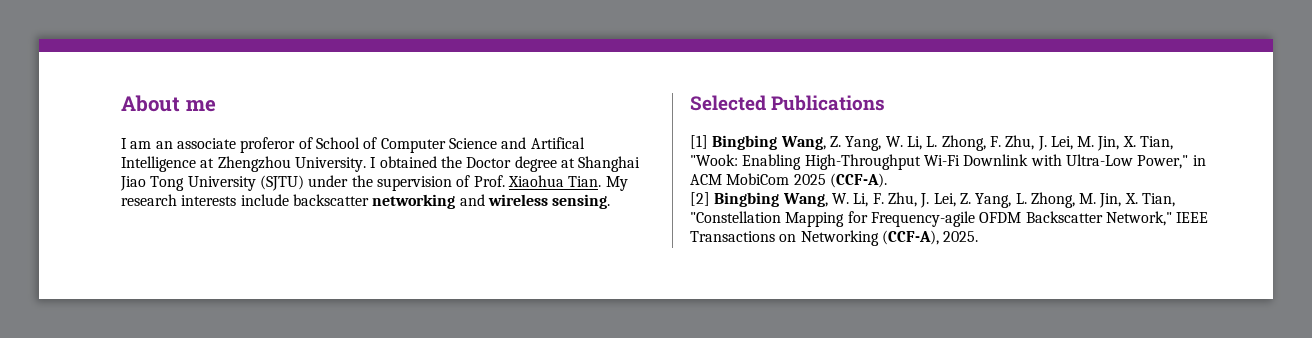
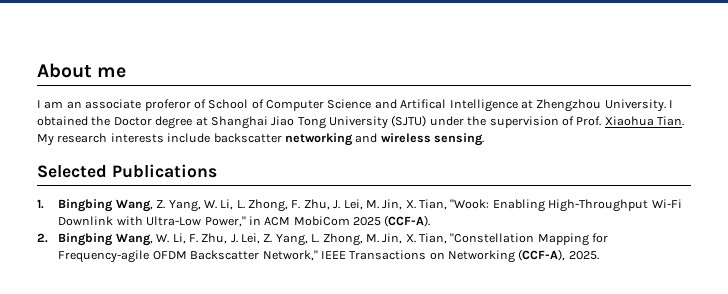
[690,135,708,149] [1] -> [37,199,44,209] 1.
[690,192,710,206] [2] -> [37,233,48,243] 2.

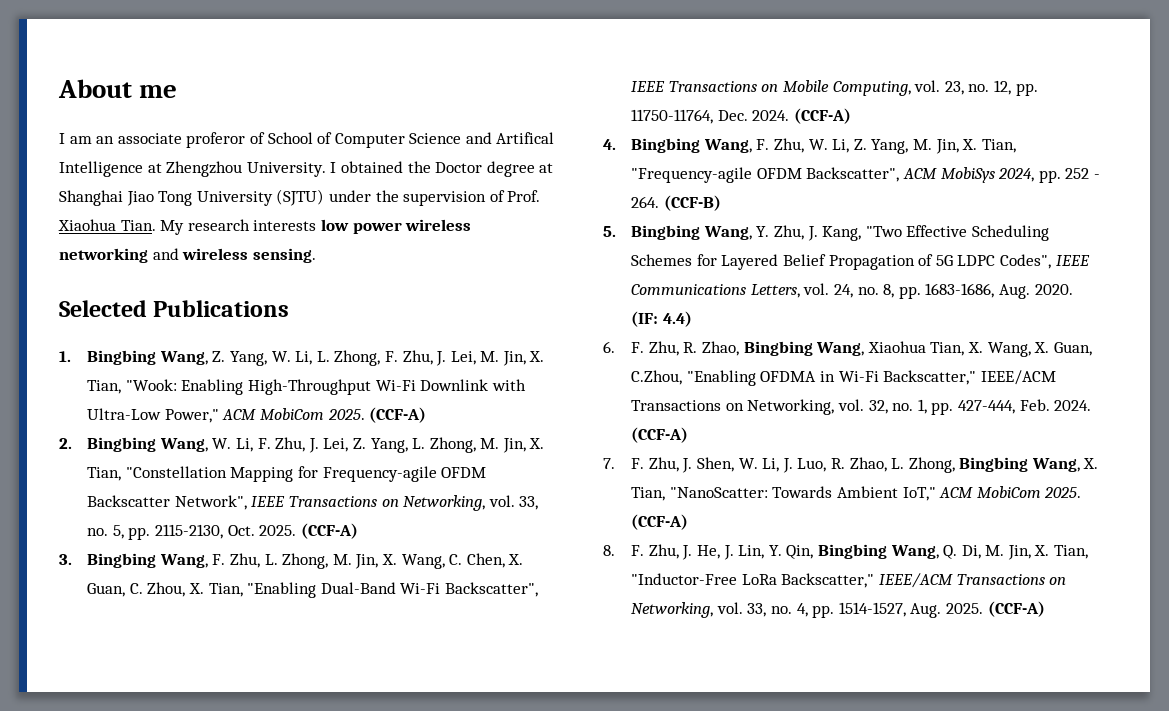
[167,133,282,143] include backscatter -> [320,219,472,234] low power wireless
[248,215,431,227] in ACM MobiCom 2025 (CCF-A). -> [222,407,427,423] ACM MobiCom 2025. (CCF-A)
[262,249,599,263] Network," IEEE Transactions on Networking (CCF-A), 2025. -> [174,495,539,511] [87,523,358,540] [59,553,524,569] [87,582,538,598] [631,80,1038,96] [631,108,851,124] [603,138,1016,154] [631,167,1100,183] [631,195,721,211] [603,225,1049,241] [631,254,1090,270] [631,283,1073,299] [631,311,692,327] [603,341,1092,357] [631,370,1056,386] [631,399,1092,415] [631,427,689,443] [603,457,1099,473] [631,486,1082,501] [631,514,689,530] [603,544,1089,560] [631,573,1067,588] [631,601,1045,618] Network", IEEE Transactions on Networking, vol. 33, no. 5, pp. 2115-2130, Oct. 2025. (CCF-A) // 3. Bingbing Wang, F. Zhu, L. Zhong, M. Jin, X. Wang, C. Chen, X. Guan, C. Zhou, X. Tian, "Enabling Dual-Band Wi-Fi Backscatter", IEEE Transactions on Mobile Computing, vol. 23, no. 12, pp. 11750-11764, Dec. 2024. (CCF-A) // 4. Bingbing Wang, F. Zhu, W. Li, Z. Yang, M. Jin, X. Tian, "Frequency-agile OFDM Backscatter", ACM MobiSys 2024, pp. 252 - 264. (CCF-B) // 5. Bingbing Wang, Y. Zhu, J. Kang, "Two Effective Scheduling Schemes for Layered Belief Propagation of 5G LDPC Codes", IEEE Communications Letters, vol. 24, no. 8, pp. 1683-1686, Aug. 2020. (IF: 4.4) // 6. F. Zhu, R. Zhao, Bingbing Wang, Xiaohua Tian, X. Wang, X. Guan, C.Zhou, "Enabling OFDMA in Wi-Fi Backscatter," IEEE/ACM Transactions on Networking, vol. 32, no. 1, pp. 427-444, Feb. 2024. (CCF-A) // 7. F. Zhu, J. Shen, W. Li, J. Luo, R. Zhao, L. Zhong, Bingbing Wang, X. Tian, "NanoScatter: Towards Ambient IoT," ACM MobiCom 2025. (CCF-A) // 8. F. Zhu, J. He, J. Lin, Y. Qin, Bingbing Wang, Q. Di, M. Jin, X. Tian, "Inductor-Free LoRa Backscatter," IEEE/ACM Transactions on Networking, vol. 33, no. 4, pp. 1514-1527, Aug. 2025. (CCF-A)

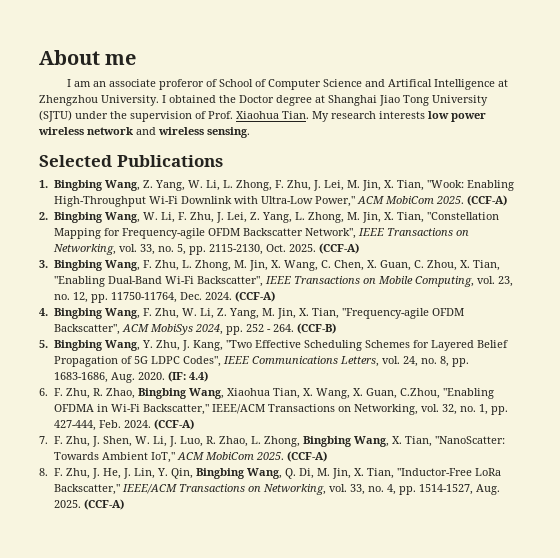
[59,248,148,263] networking -> [87,127,133,135] network

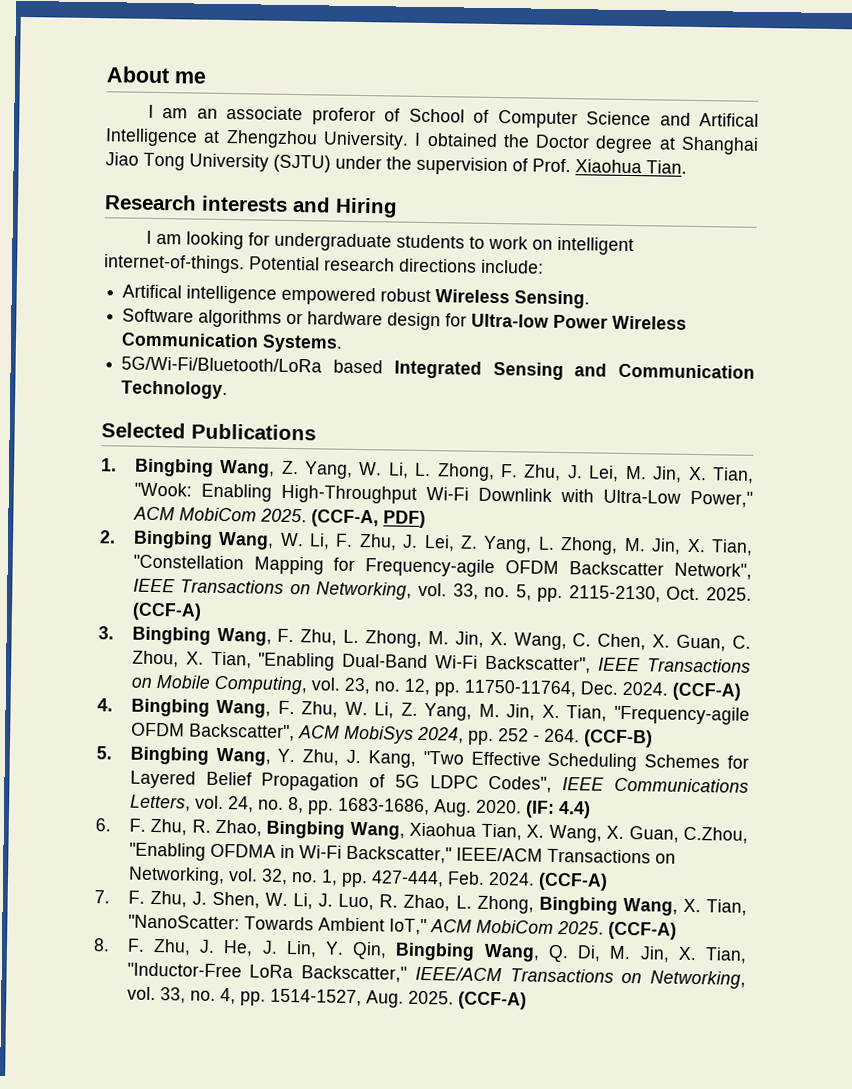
[312,111,486,122] [38,127,250,138] My research interests low power wireless network and wireless sensing. -> [104,194,398,218] [145,230,634,256] [104,254,544,274] [122,284,591,309] [122,308,688,331] [121,332,344,353] [121,356,755,381] [121,380,229,400] // Research interests and Hiring // I am looking for undergraduate students to work on intelligent internet-of-things. Potential research directions include: // Artifical intelligence empowered robust Wireless Sensing. // Software algorithms or hardware design for Ultra-low Power Wireless Communication Systems. // 5G/Wi-Fi/Bluetooth/LoRa based Integrated Sensing and Communication Technology.
[466,195,507,206] (CCF-A) -> [310,509,426,528] (CCF-A, PDF)

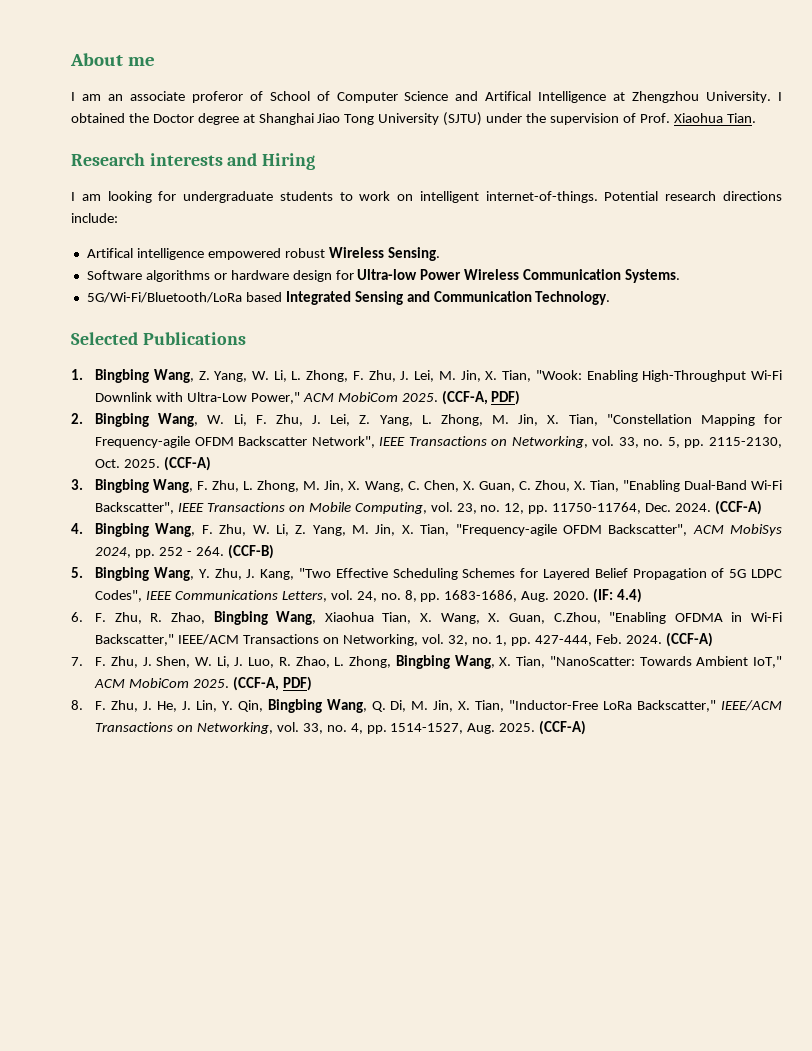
[607,921,677,940] (CCF-A) -> [232,676,312,691] (CCF-A, PDF)

